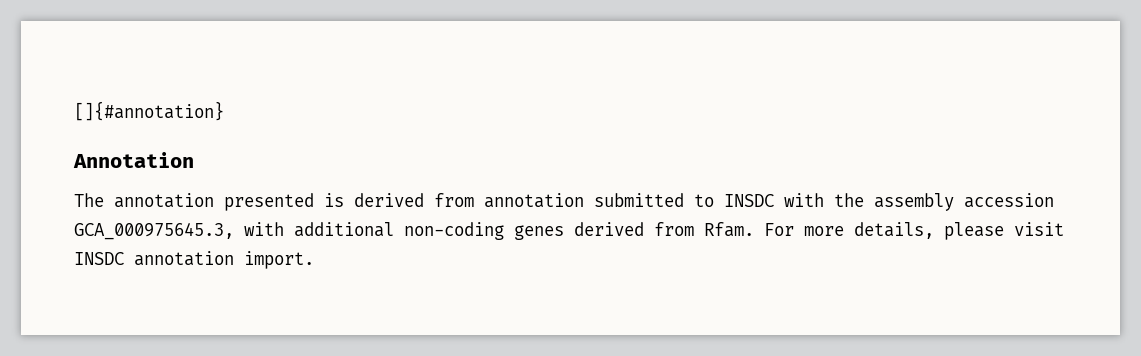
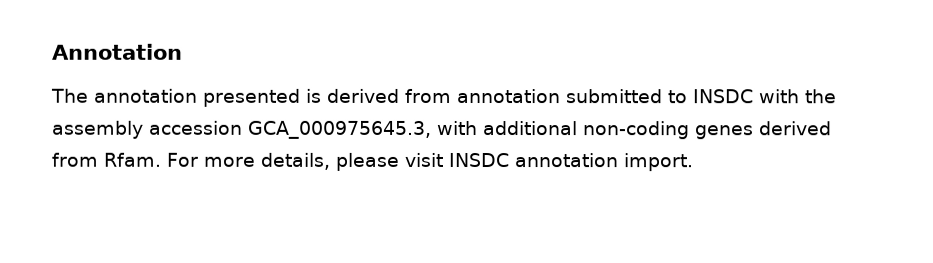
[74,101,224,121] []{#annotation} // -> (52, 51) none

